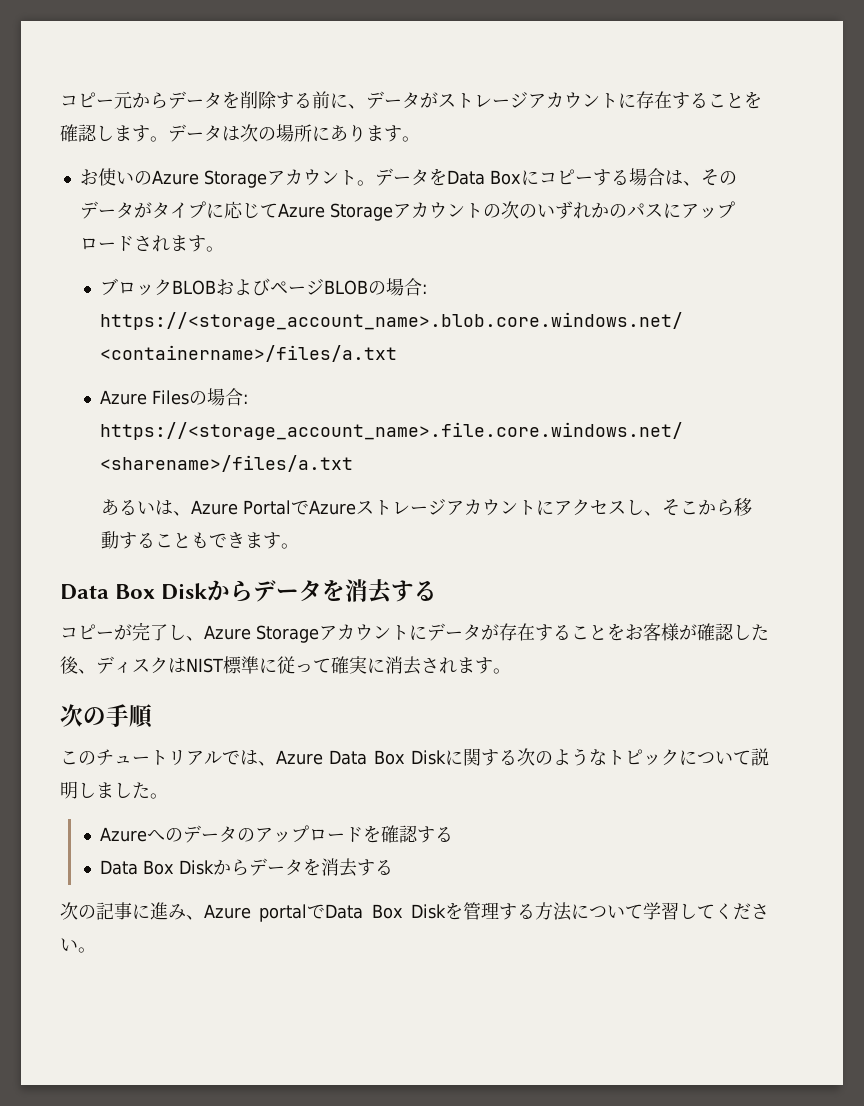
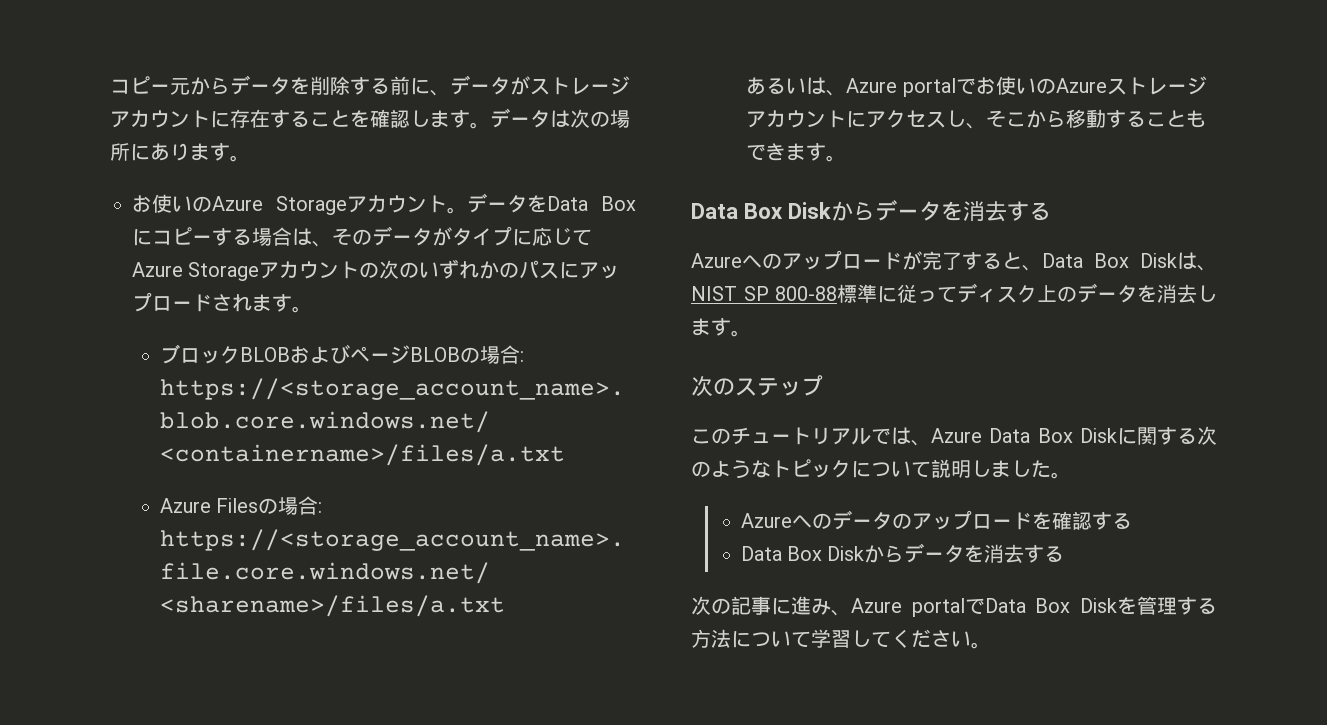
[242,500,309,515] Portalで -> [902,76,1056,97] portalでお使いの
[60,622,769,643] [60,656,457,675] コピーが完了し、Azure Storageアカウントにデータが存在することをお客様が確認した後、ディスクはNIST標準に従って確実に消去され -> [691,250,1217,271] [691,283,1217,303] Azureへのアップロードが完了すると、Data Box Diskは、NIST SP 800-88標準に従ってディスク上のデータを消去し
[106,704,153,728] 手順 -> [735,375,823,396] ステップ

